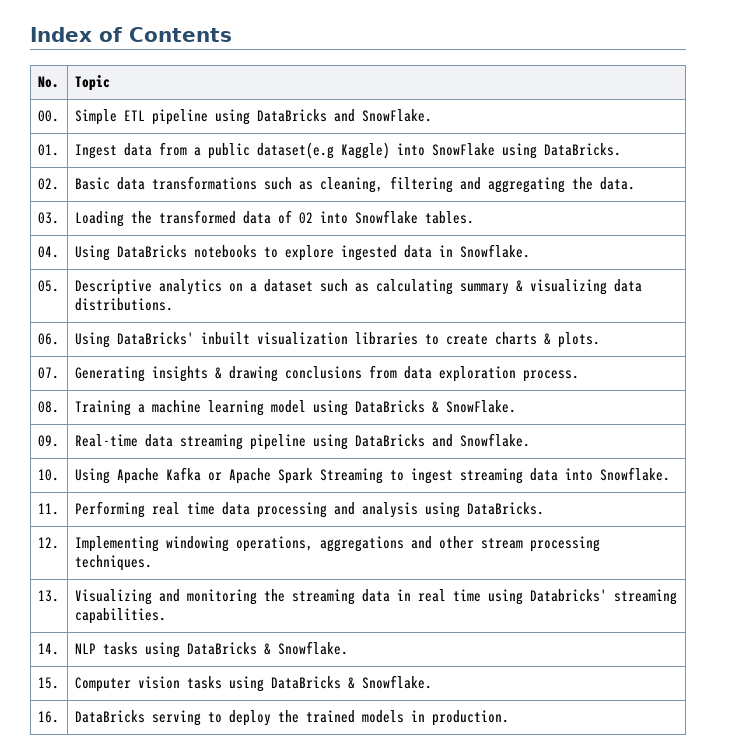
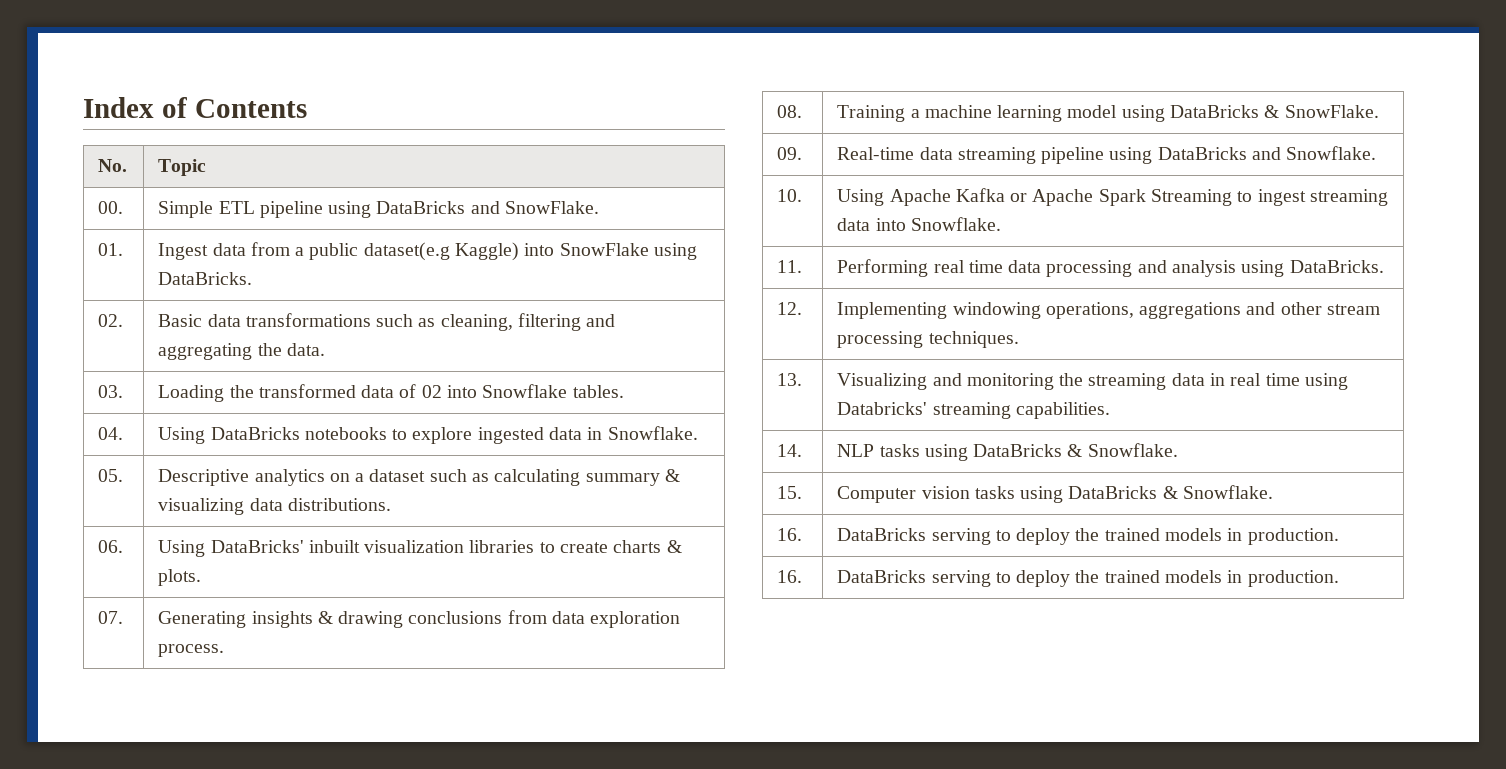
(509, 718) none -> [777,570,803,583] [837,570,1339,587] // 16. | DataBricks serving to deploy the trained models in production.

